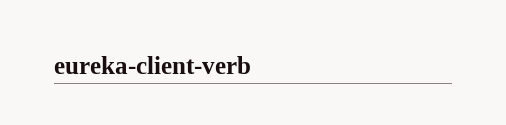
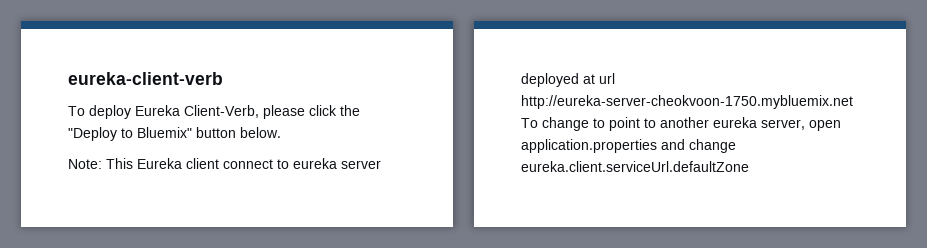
(251, 65) none -> [68,105,360,119] [68,127,281,141] [68,158,381,169] [521,73,615,87] [521,95,853,109] [521,117,841,131] [521,139,736,153] [521,161,749,172] // To deploy Eureka Client-Verb, please click the "Deploy to Bluemix" button below. // Note: This Eureka client connect to eureka server deployed at url http://eureka-server-cheokvoon-1750.mybluemix.net To change to point to another eureka server, open application.properties and change eureka.client.serviceUrl.defaultZone

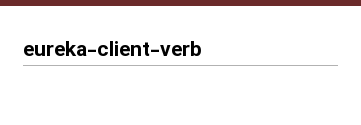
[68,105,360,119] [68,127,281,141] [68,158,381,169] [521,73,615,87] [521,95,853,109] [521,117,841,131] [521,139,736,153] [521,161,749,172] // To deploy Eureka Client-Verb, please click the "Deploy to Bluemix" button below. // Note: This Eureka client connect to eureka server deployed at url http://eureka-server-cheokvoon-1750.mybluemix.net To change to point to another eureka server, open application.properties and change eureka.client.serviceUrl.defaultZone -> (202, 48) none

